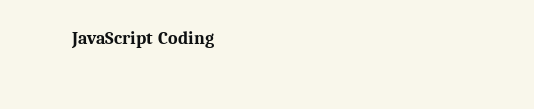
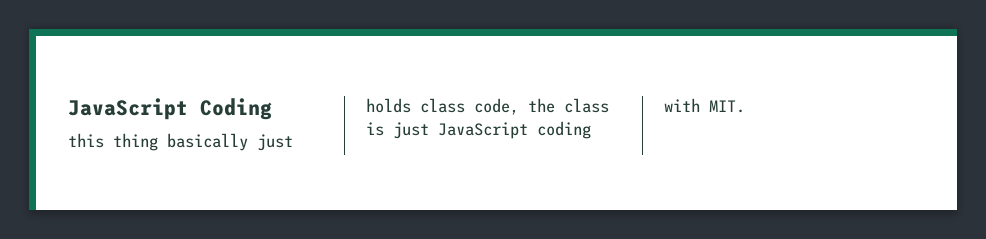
(214, 39) none -> [68,133,293,151] [366,98,609,115] [366,121,591,139] [664,98,745,113] // this thing basically just holds class code, the class is just JavaScript coding with MIT.

